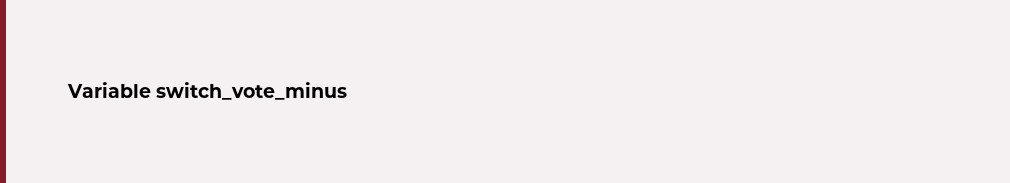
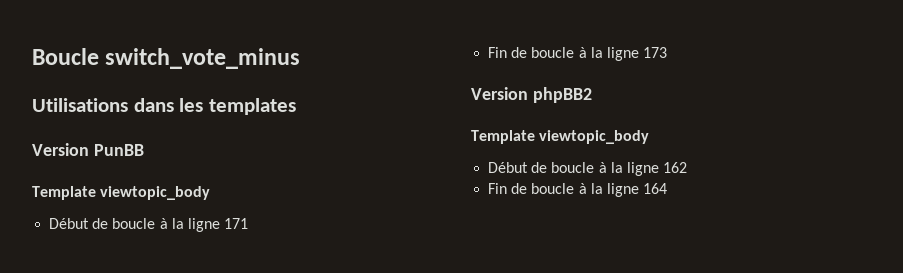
[67,82,151,98] Variable -> [32,48,99,65] Boucle
(348, 91) none -> [32,98,297,115] [32,143,144,156] [32,186,211,200] [49,218,249,232] [488,47,668,61] [471,87,592,103] [471,130,650,144] [488,162,688,176] [488,183,668,197] // Utilisations dans les templates // Version PunBB // Template viewtopic_body // Début de boucle à la ligne 171 // Fin de boucle à la ligne 173 // Version phpBB2 // Template viewtopic_body // Début de boucle à la ligne 162 // Fin de boucle à la ligne 164

